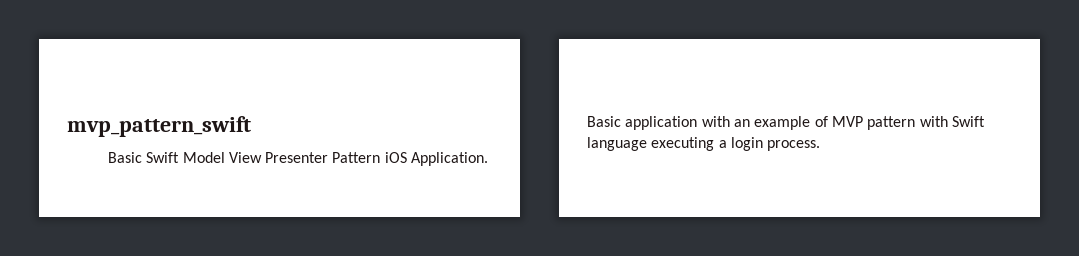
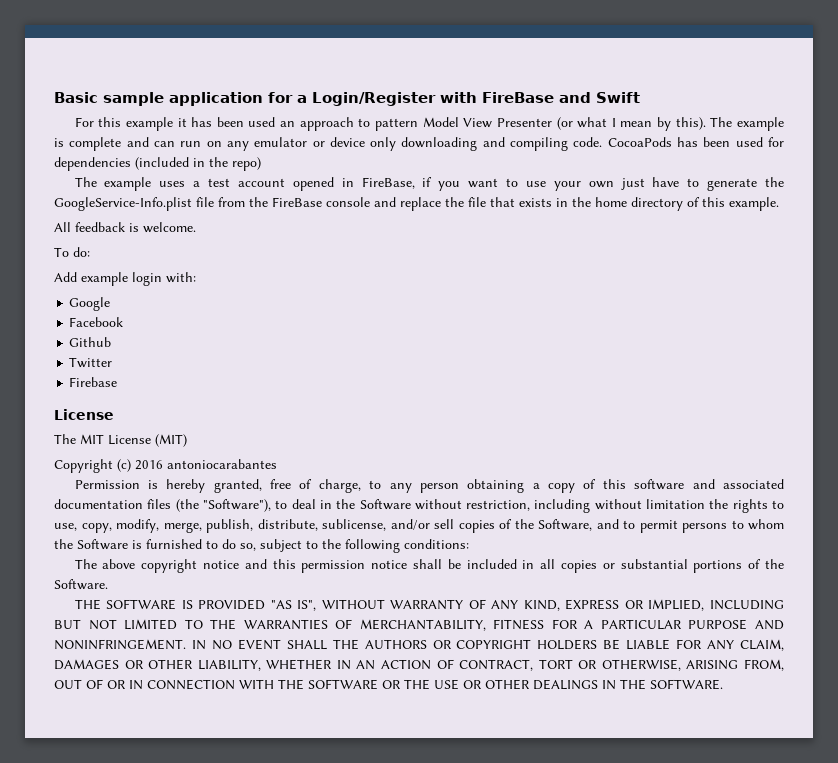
[67,116,251,137] [107,152,489,166] [587,116,985,130] [587,137,821,151] mvp_pattern_swift // Basic Swift Model View Presenter Pattern iOS Application. Basic application with an example of MVP pattern with Swift language executing a login process. -> [54,92,640,106] [74,117,785,131] [54,137,784,151] [54,157,261,171] [74,177,785,191] [54,197,779,211] [54,222,196,233] [54,247,90,257] [54,272,196,286] [69,297,111,311] [69,317,124,327] [69,337,112,347] [69,357,113,368] [69,377,118,387] [54,409,114,420] [54,434,187,447] [54,459,277,473] [74,479,785,493] [54,499,784,513] [54,519,784,533] [54,539,469,553] [74,559,784,573] [54,579,108,590] [74,599,784,611] [54,619,785,631] [54,639,785,651] [54,659,784,671] [54,679,723,690] Basic sample application for a Login/Register with FireBase and Swift // For this example it has been used an approach to pattern Model View Presenter (or what I mean by this). The example is complete and can run on any emulator or device only downloading and compiling code. CocoaPods has been used for dependencies (included in the repo) // The example uses a test account opened in FireBase, if you want to use your own just have to generate the GoogleService-Info.plist file from the FireBase console and replace the file that exists in the home directory of this example. // All feedback is welcome. // To do: // Add example login with: // Google // Facebook // Github // Twitter // Firebase // License // The MIT License (MIT) // Copyright (c) 2016 antoniocarabantes // Permission is hereby granted, free of charge, to any person obtaining a copy of this software and associated documentation files (the "Software"), to deal in the Software without restriction, including without limitation the rights to use, copy, modify, merge, publish, distribute, sublicense, and/or sell copies of the Software, and to permit persons to whom the Software is furnished to do so, subject to the following conditions: // The above copyright notice and this permission notice shall be included in all copies or substantial portions of the Software. // THE SOFTWARE IS PROVIDED "AS IS", WITHOUT WARRANTY OF ANY KIND, EXPRESS OR IMPLIED, INCLUDING BUT NOT LIMITED TO THE WARRANTIES OF MERCHANTABILITY, FITNESS FOR A PARTICULAR PURPOSE AND NONINFRINGEMENT. IN NO EVENT SHALL THE AUTHORS OR COPYRIGHT HOLDERS BE LIABLE FOR ANY CLAIM, DAMAGES OR OTHER LIABILITY, WHETHER IN AN ACTION OF CONTRACT, TORT OR OTHERWISE, ARISING FROM, OUT OF OR IN CONNECTION WITH THE SOFTWARE OR THE USE OR OTHER DEALINGS IN THE SOFTWARE.

